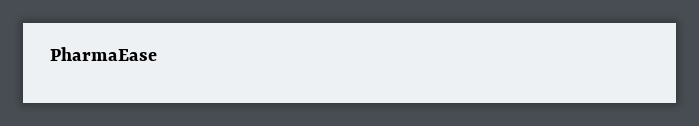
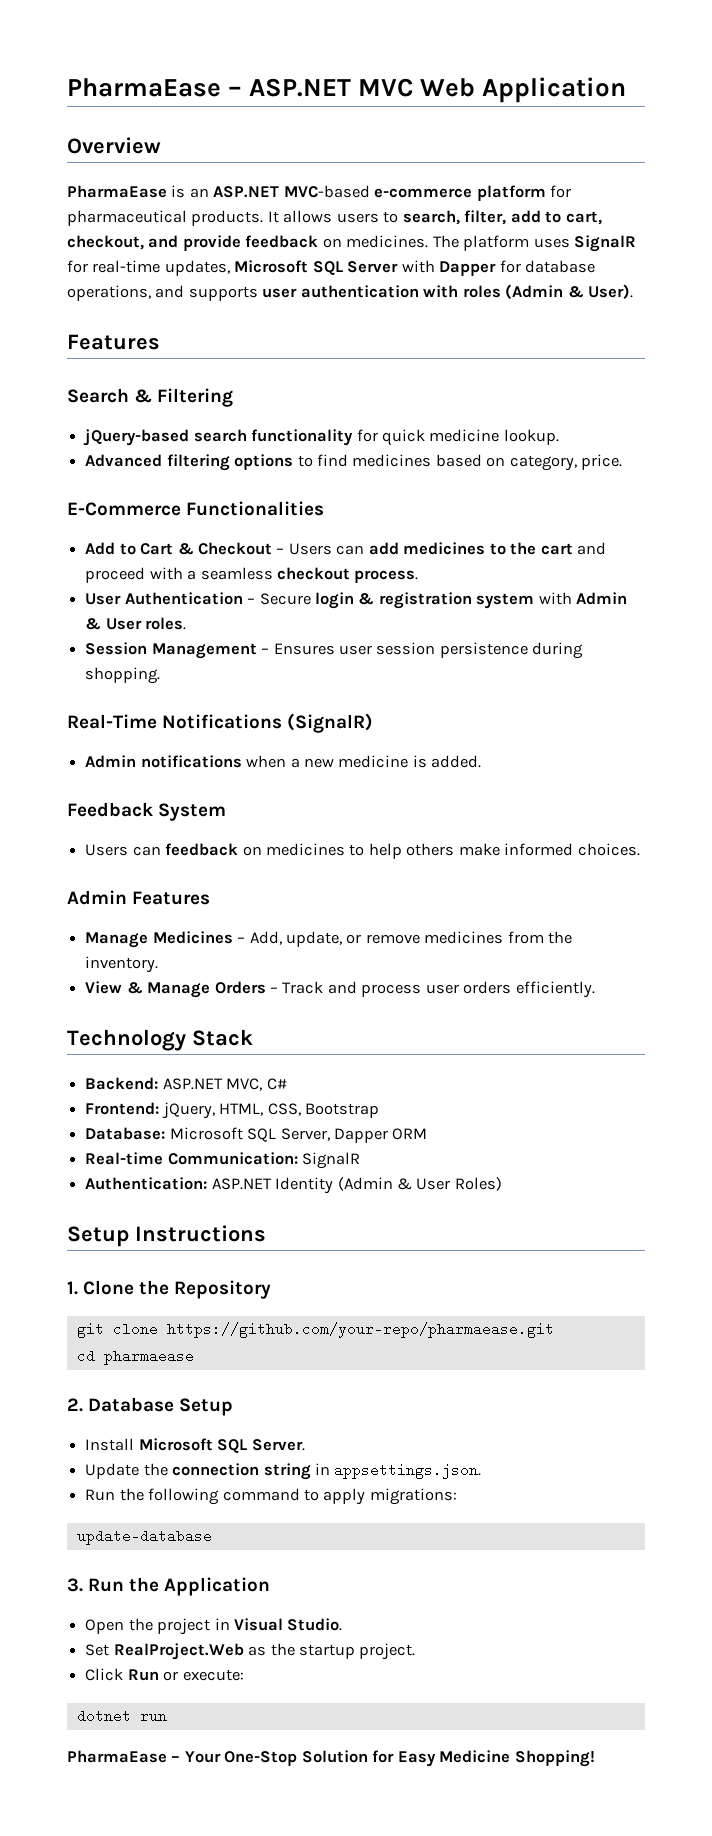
[50,47,157,61] PharmaEase -> [67,77,627,103] [67,137,161,154] [67,185,572,201] [67,210,602,226] [67,235,637,252] [67,260,596,276] [67,284,634,301] [67,334,160,350] [67,388,234,407] [83,429,559,446] [85,454,623,471] [67,501,325,516] [85,542,607,555] [85,567,419,583] [85,592,628,609] [85,617,187,630] [85,642,584,659] [85,667,161,684] [67,713,374,733] [85,755,482,768] [67,802,227,821] [85,843,640,859] [67,890,211,905] [85,931,573,948] [85,956,159,973] [85,981,595,998] [67,1029,253,1051] [85,1077,287,1091] [85,1102,379,1119] [85,1127,428,1143] [85,1152,361,1169] [85,1177,502,1194] [67,1225,266,1247] [67,1280,272,1299] [76,1322,554,1338] [76,1349,194,1365] [67,1397,234,1416] [85,1438,305,1453] [85,1463,482,1480] [85,1488,457,1505] [76,1529,212,1545] [67,1577,271,1596] [85,1618,343,1635] [85,1643,416,1660] [85,1668,244,1681] [76,1709,167,1723] [67,1750,595,1767] PharmaEase – ASP.NET MVC Web Application // Overview // PharmaEase is an ASP.NET MVC-based e-commerce platform for pharmaceutical products. It allows users to search, filter, add to cart, checkout, and provide feedback on medicines. The platform uses SignalR for real-time updates, Microsoft SQL Server with Dapper for database operations, and supports user authentication with roles (Admin & User). // Features // Search & Filtering // jQuery-based search functionality for quick medicine lookup. // Advanced filtering options to find medicines based on category, price. // E-Commerce Functionalities // Add to Cart & Checkout – Users can add medicines to the cart and proceed with a seamless checkout process. // User Authentication – Secure login & registration system with Admin & User roles. // Session Management – Ensures user session persistence during shopping. // Real-Time Notifications (SignalR) // Admin notifications when a new medicine is added. // Feedback System // Users can feedback on medicines to help others make informed choices. // Admin Features // Manage Medicines – Add, update, or remove medicines from the inventory. // View & Manage Orders – Track and process user orders efficiently. // Technology Stack // Backend: ASP.NET MVC, C# // Frontend: jQuery, HTML, CSS, Bootstrap // Database: Microsoft SQL Server, Dapper ORM // Real-time Communication: SignalR // Authentication: ASP.NET Identity (Admin & User Roles) // Setup Instructions // 1. Clone the Repository // git clone https://github.com/your-repo/pharmaease.git // cd pharmaease // 2. Database Setup // Install Microsoft SQL Server. // Update the connection string in appsettings.json. // Run the following command to apply migrations: // update-database // 3. Run the Application // Open the project in Visual Studio. // Set RealProject.Web as the startup project. // Click Run or execute: // dotnet run // PharmaEase – Your One-Stop Solution for Easy Medicine Shopping!

